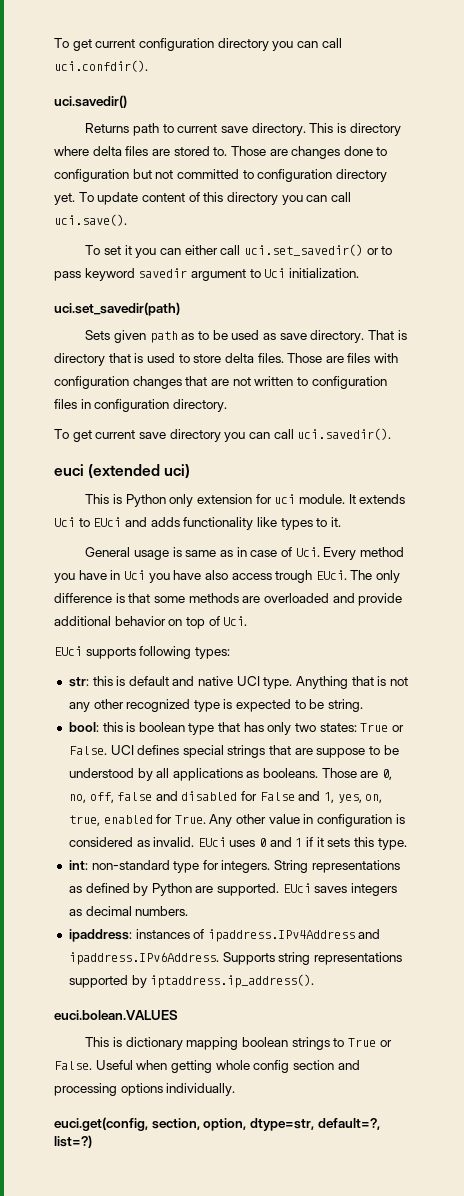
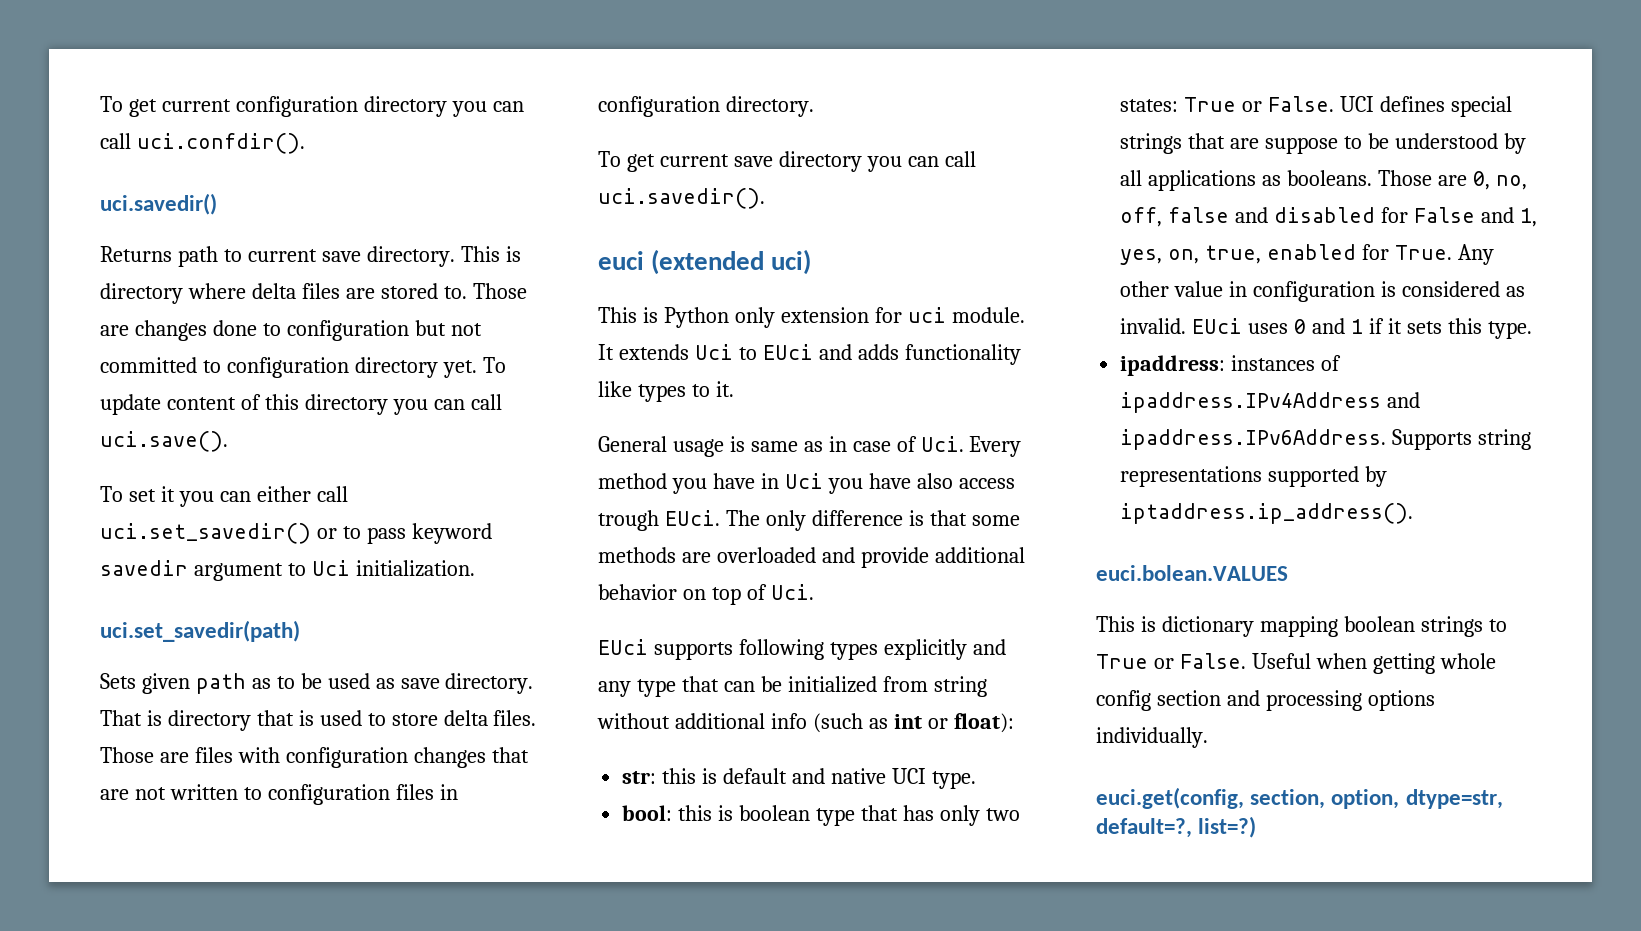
[194,647,230,659] types: -> [829,639,1006,660] [598,676,987,697] [597,713,1014,733] types explicitly and any type that can be initialized from string without additional info (such as int or float):
[296,676,408,689] [68,699,364,712] Anything that is not any other recognized type is expected to be string. -> (976, 780) none
[68,860,400,873] [68,883,398,896] [68,906,189,916] // int: non-standard type for integers. String representations as defined by Python are supported. EUci saves integers as decimal numbers. -> (1532, 330) none

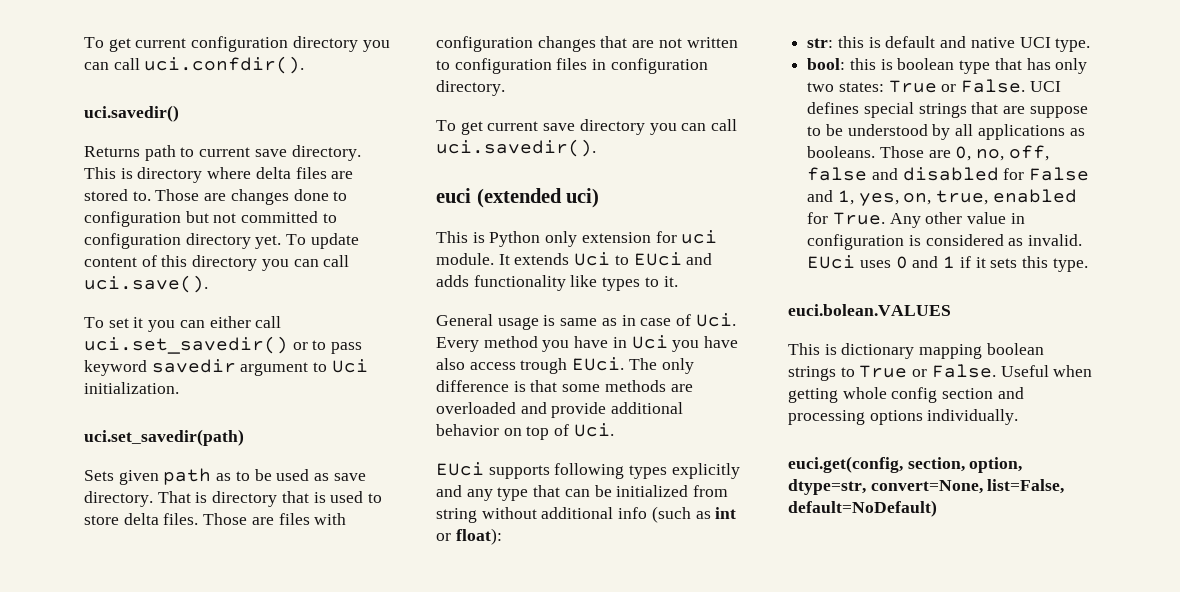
[1120,355,1342,376] [1120,392,1421,413] [1120,429,1532,450] [1120,466,1388,487] [1120,503,1414,524] // ipaddress: instances of ipaddress.IPv4Address and ipaddress.IPv6Address. Supports string representations supported by iptaddress.ip_address(). -> (1088, 265) none
[1096,816,1257,838] default=?, list=?) -> [870,479,1065,494] [788,500,937,517] convert=None, list=False, default=NoDefault)

